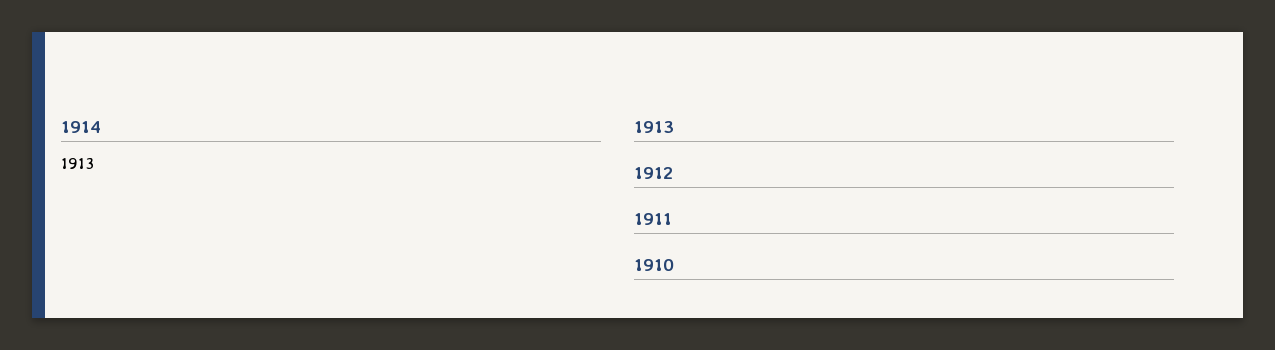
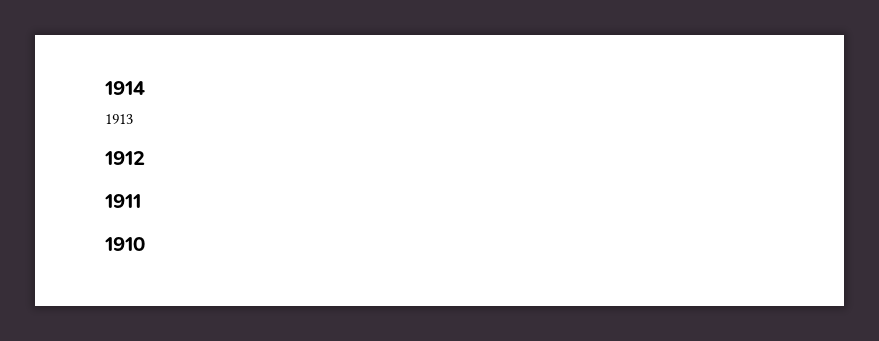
[634,121,674,133] // 1913 -> (133, 119) none

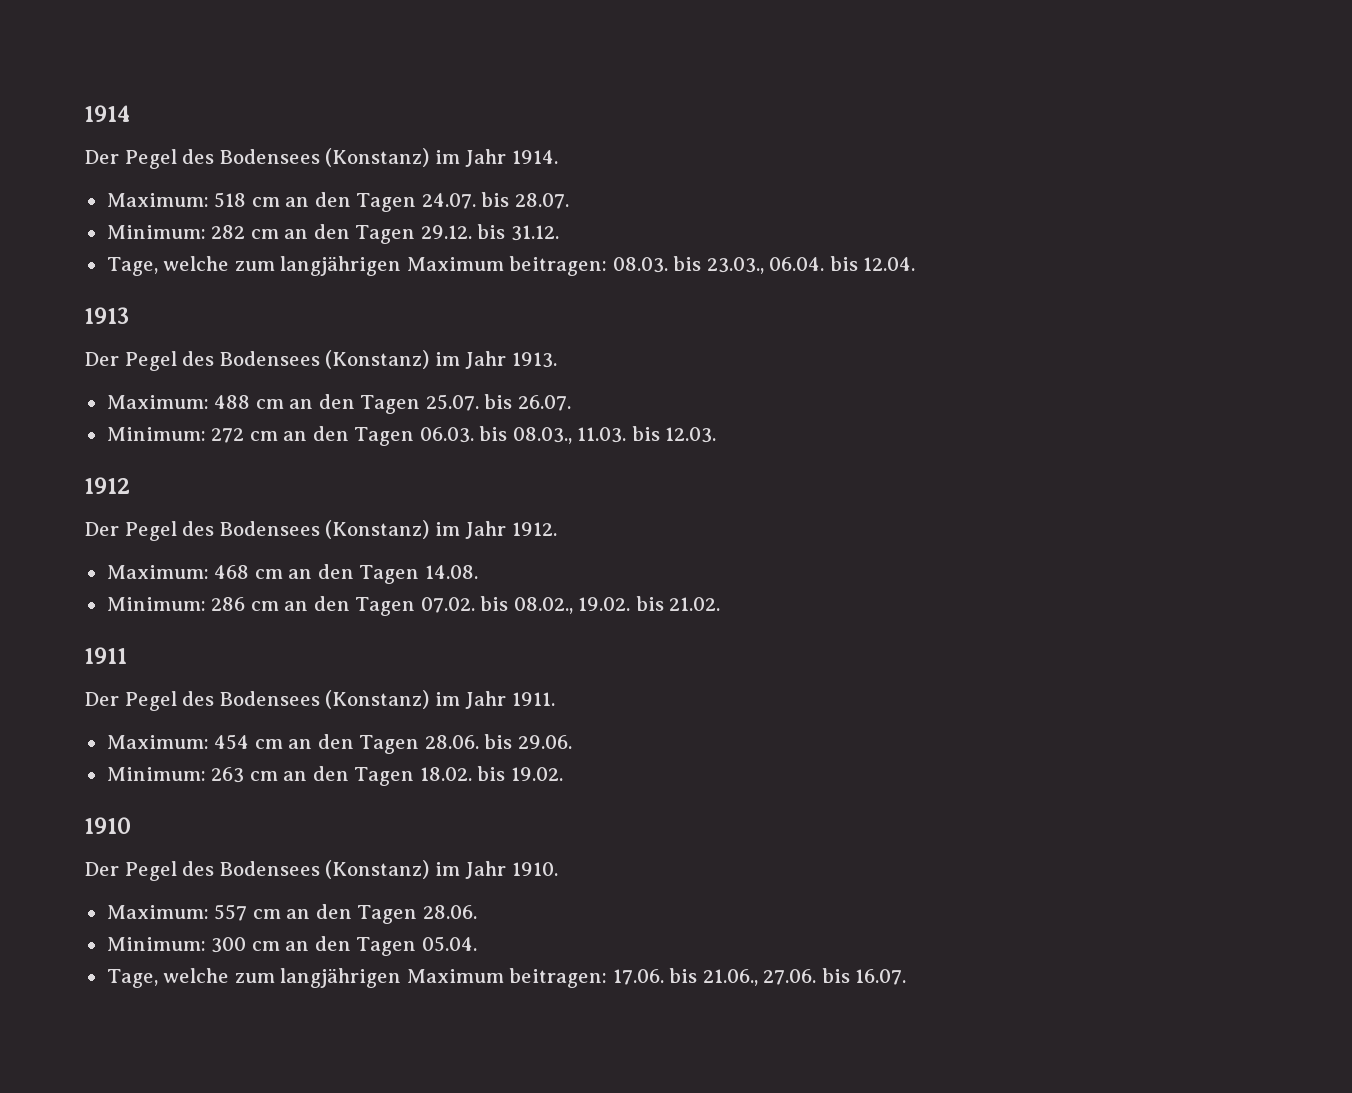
[105,114,133,124] [104,151,145,165] [104,194,141,208] [104,237,145,251] 1913 // 1912 // 1911 // 1910 -> [84,148,558,169] [106,192,569,212] [106,224,559,244] [106,256,916,276] [84,307,129,324] [84,350,557,371] [106,394,571,414] [106,426,717,446] [84,477,130,494] [84,520,557,541] [106,564,478,584] [106,596,721,616] [84,647,127,664] [84,690,555,711] [106,734,572,754] [106,766,563,786] [84,817,131,834] [84,860,558,881] [106,904,477,924] [106,936,477,956] [106,968,907,988] Der Pegel des Bodensees (Konstanz) im Jahr 1914. // Maximum: 518 cm an den Tagen 24.07. bis 28.07. // Minimum: 282 cm an den Tagen 29.12. bis 31.12. // Tage, welche zum langjährigen Maximum beitragen: 08.03. bis 23.03., 06.04. bis 12.04. // 1913 // Der Pegel des Bodensees (Konstanz) im Jahr 1913. // Maximum: 488 cm an den Tagen 25.07. bis 26.07. // Minimum: 272 cm an den Tagen 06.03. bis 08.03., 11.03. bis 12.03. // 1912 // Der Pegel des Bodensees (Konstanz) im Jahr 1912. // Maximum: 468 cm an den Tagen 14.08. // Minimum: 286 cm an den Tagen 07.02. bis 08.02., 19.02. bis 21.02. // 1911 // Der Pegel des Bodensees (Konstanz) im Jahr 1911. // Maximum: 454 cm an den Tagen 28.06. bis 29.06. // Minimum: 263 cm an den Tagen 18.02. bis 19.02. // 1910 // Der Pegel des Bodensees (Konstanz) im Jahr 1910. // Maximum: 557 cm an den Tagen 28.06. // Minimum: 300 cm an den Tagen 05.04. // Tage, welche zum langjährigen Maximum beitragen: 17.06. bis 21.06., 27.06. bis 16.07.

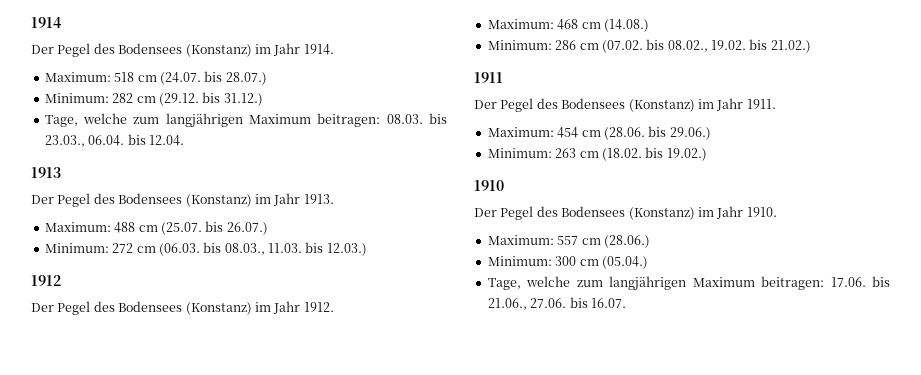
[285,192,569,212] [106,224,559,244] an den Tagen 24.07. bis 28.07. // Minimum: 282 cm an den Tagen 29.12. bis 31.12. -> [159,71,267,85] [44,92,263,106] (24.07. bis 28.07.) // Minimum: 282 cm (29.12. bis 31.12.)
[289,394,571,414] an den Tagen 25.07. bis 26.07. -> [160,221,268,235] (25.07. bis 26.07.)
[283,426,474,446] an den Tagen 06.03. -> [158,243,200,256] (06.03.
[665,427,717,443] 12.03. -> [326,243,367,256] 12.03.)
[288,564,478,584] an den Tagen 14.08. -> [603,19,649,32] (14.08.)
[284,596,475,616] an den Tagen 07.02. -> [601,40,643,53] (07.02.
[669,597,721,611] 21.02. -> [770,40,811,53] 21.02.)
[288,734,572,754] [106,766,563,786] an den Tagen 28.06. bis 29.06. // Minimum: 263 cm an den Tagen 18.02. bis 19.02. -> [603,126,711,140] [487,147,707,161] (28.06. bis 29.06.) // Minimum: 263 cm (18.02. bis 19.02.)
[286,904,477,924] an den Tagen 28.06. -> [603,235,650,248] (28.06.)
[285,936,477,956] an den Tagen 05.04. -> [601,256,648,269] (05.04.)

